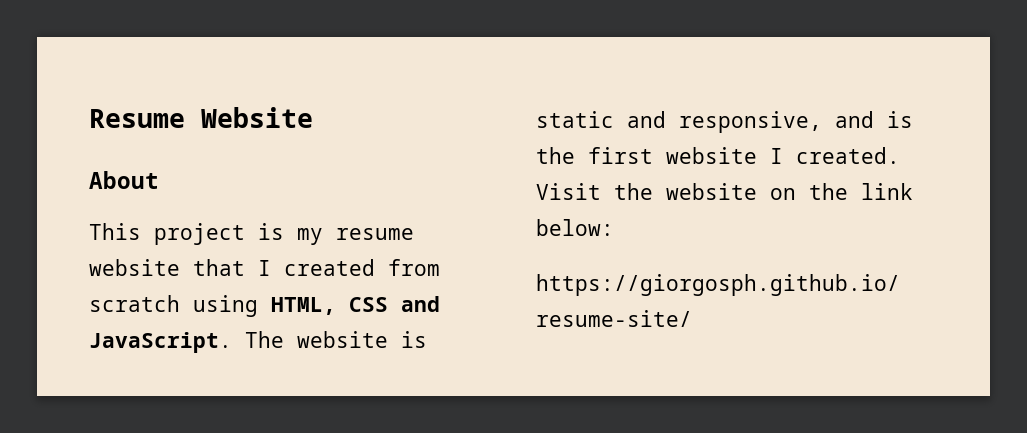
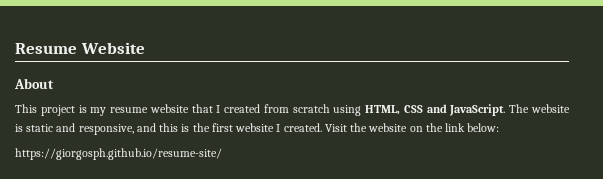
(874, 119) none -> [159,123,179,132] this

